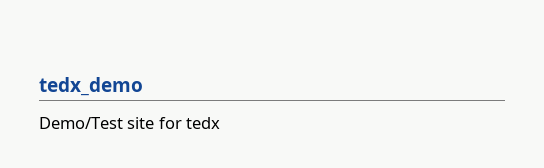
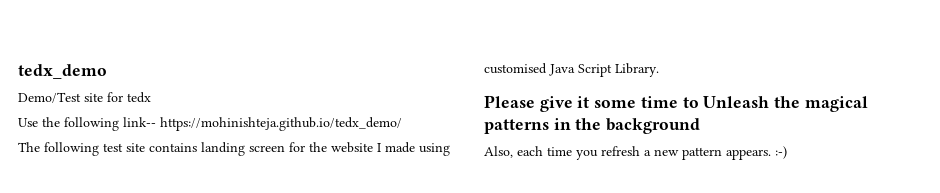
(221, 123) none -> [18,117,402,131] [18,142,450,156] [484,63,659,77] [484,95,868,112] [484,118,701,134] [484,146,787,160] // Use the following link-- https://mohinishteja.github.io/tedx_demo/ // The following test site contains landing screen for the website I made using customised Java Script Library. // Please give it some time to Unleash the magical patterns in the background // Also, each time you refresh a new pattern appears. :-)

